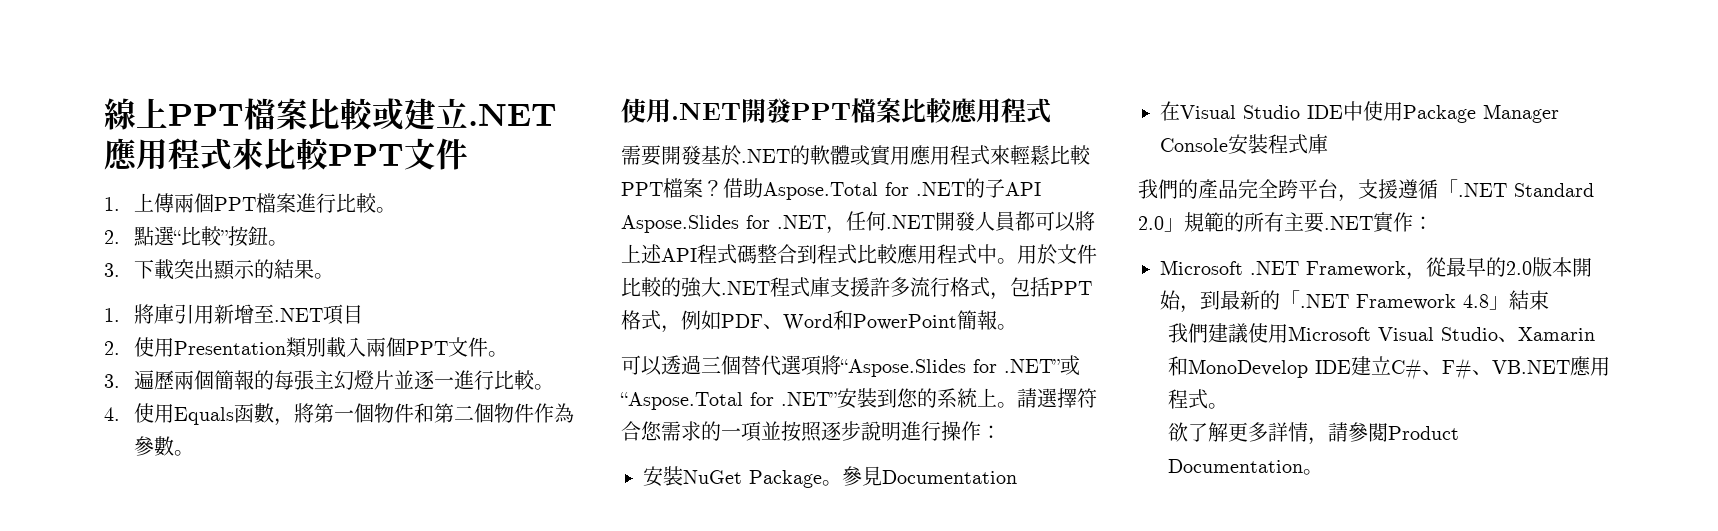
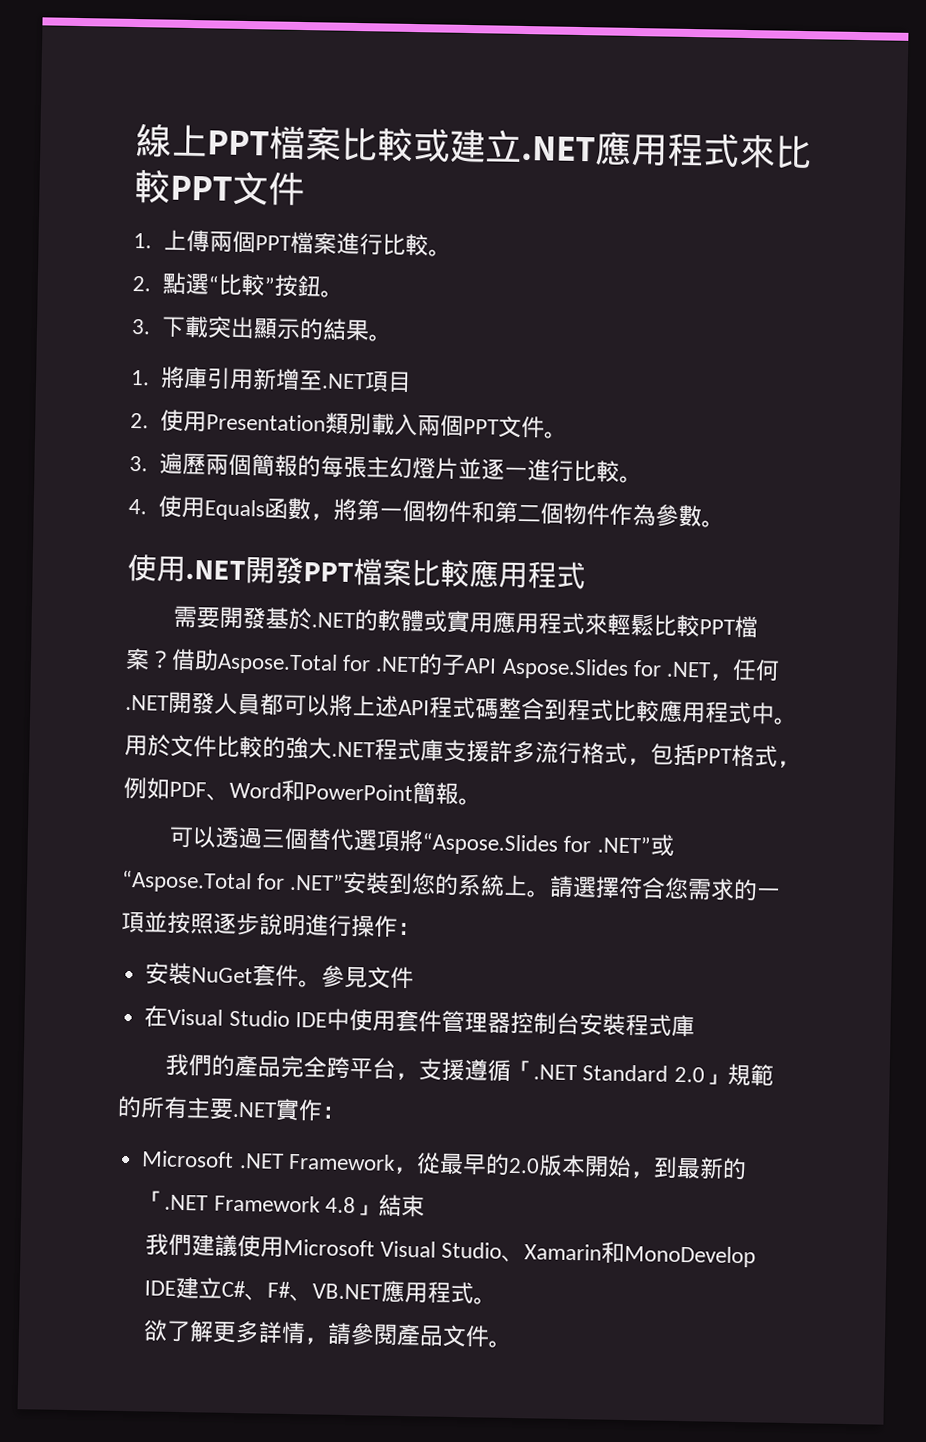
[749,466,1017,488] Package。參見Documentation -> [252,964,415,990] 套件。參見文件
[1403,104,1559,123] [1160,138,1228,152] Package Manager Console -> [394,1009,580,1036] 套件管理器控制台
[1387,426,1459,440] [1167,459,1303,473] Product Documentation -> [395,1323,490,1348] 產品文件

